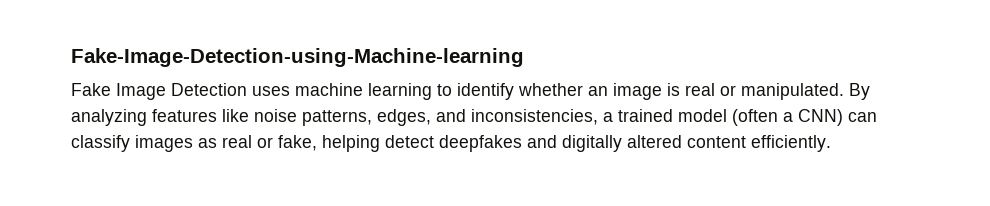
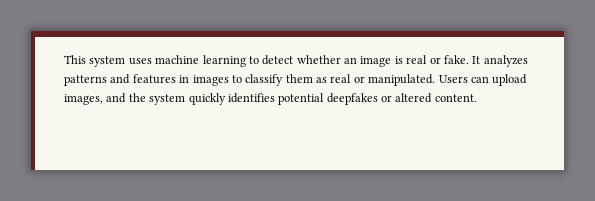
[71,48,524,67] [71,83,247,100] Fake-Image-Detection-using-Machine-learning // Fake Image Detection -> [64,55,126,67] This system
[457,83,514,100] identify -> [262,55,294,65] detect
[741,83,870,100] [71,109,877,126] [71,135,831,152] manipulated. By analyzing features like noise patterns, edges, and inconsistencies, a trained model (often a CNN) can classify images as real or fake, helping detect deepfakes and digitally altered content efficiently. -> [443,55,528,67] [64,74,528,86] [64,93,477,105] fake. It analyzes patterns and features in images to classify them as real or manipulated. Users can upload images, and the system quickly identifies potential deepfakes or altered content.

